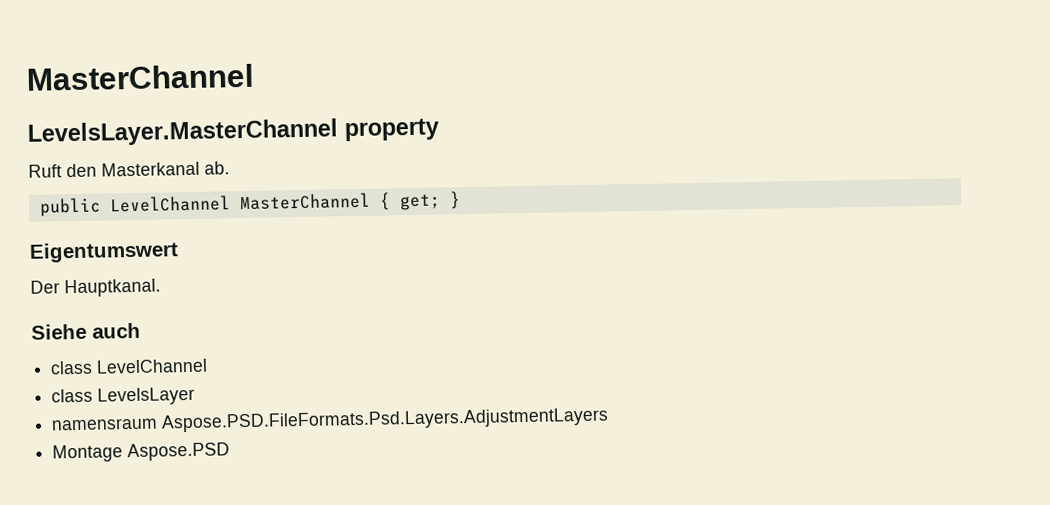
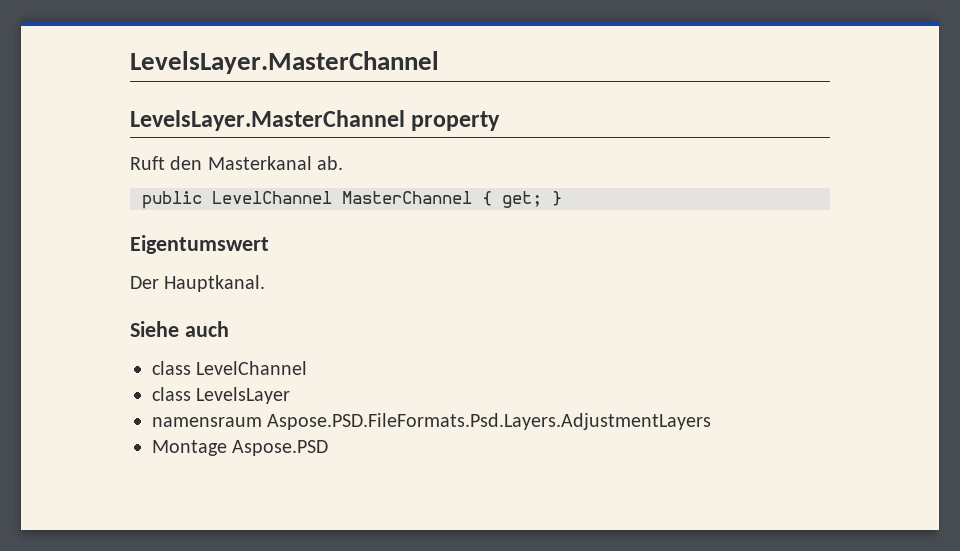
[26,63,255,91] MasterChannel -> [130,51,439,74] LevelsLayer.MasterChannel

